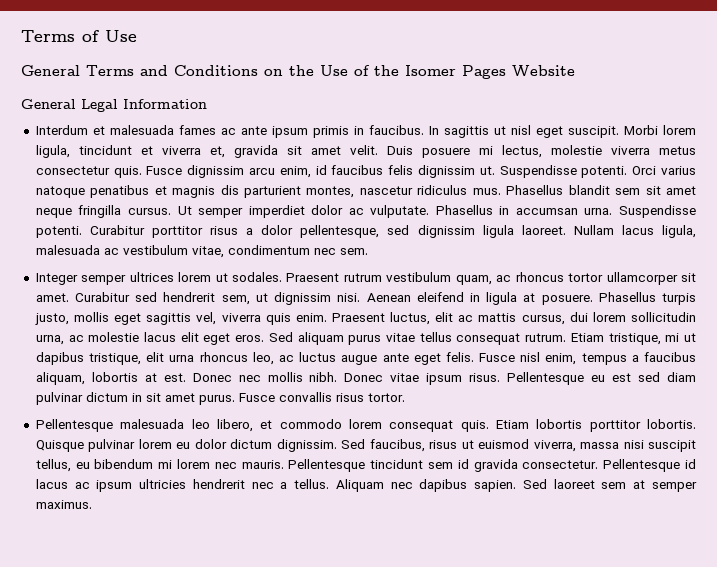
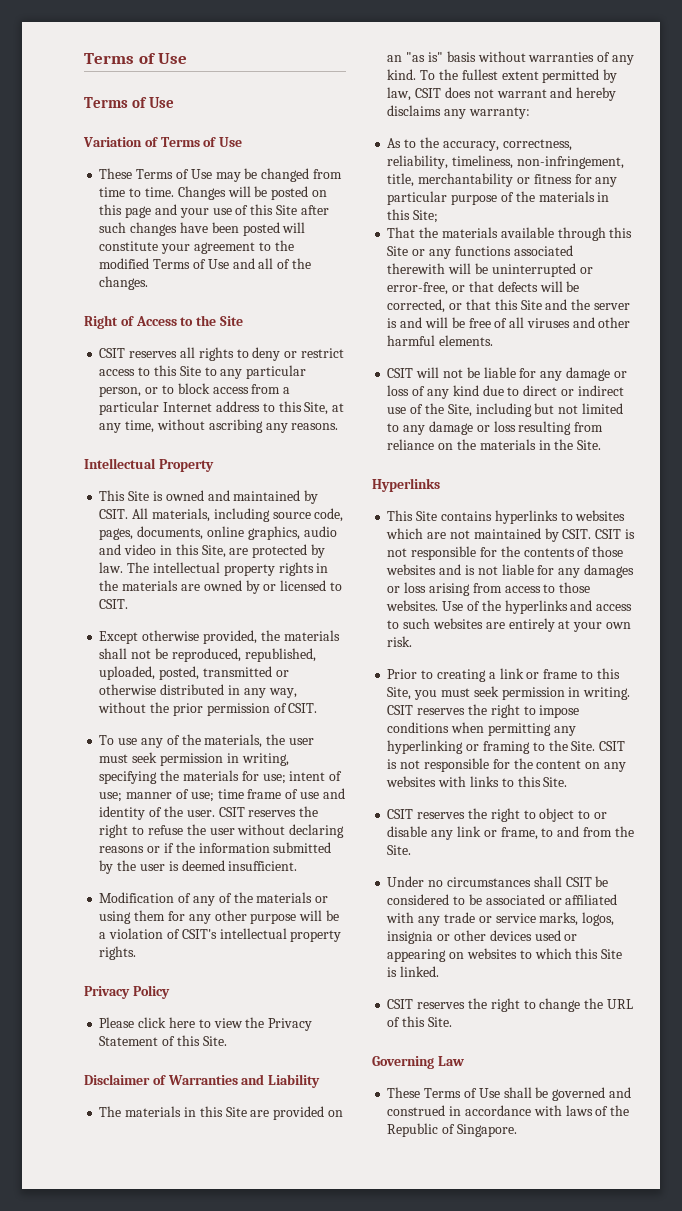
[21,30,137,42] [21,65,575,79] [21,99,207,112] [35,125,696,138] [35,145,696,158] [35,165,696,178] [35,185,696,198] [35,205,696,218] [35,225,696,238] [35,245,368,258] [35,272,696,285] [35,292,696,305] [34,312,696,325] [35,332,696,345] [35,352,696,365] [35,372,696,385] [35,392,405,405] [35,419,696,432] [35,439,697,452] [35,459,696,472] [35,479,697,492] [35,500,92,509] Terms of Use // General Terms and Conditions on the Use of the Isomer Pages Website // General Legal Information // Interdum et malesuada fames ac ante ipsum primis in faucibus. In sagittis ut nisl eget suscipit. Morbi lorem ligula, tincidunt et viverra et, gravida sit amet velit. Duis posuere mi lectus, molestie viverra metus consectetur quis. Fusce dignissim arcu enim, id faucibus felis dignissim ut. Suspendisse potenti. Orci varius natoque penatibus et magnis dis parturient montes, nascetur ridiculus mus. Phasellus blandit sem sit amet neque fringilla cursus. Ut semper imperdiet dolor ac vulputate. Phasellus in accumsan urna. Suspendisse potenti. Curabitur porttitor risus a dolor pellentesque, sed dignissim ligula laoreet. Nullam lacus ligula, malesuada ac vestibulum vitae, condimentum nec sem. // Integer semper ultrices lorem ut sodales. Praesent rutrum vestibulum quam, ac rhoncus tortor ullamcorper sit amet. Curabitur sed hendrerit sem, ut dignissim nisi. Aenean eleifend in ligula at posuere. Phasellus turpis justo, mollis eget sagittis vel, viverra quis enim. Praesent luctus, elit ac mattis cursus, dui lorem sollicitudin urna, ac molestie lacus elit eget eros. Sed aliquam purus vitae tellus consequat rutrum. Etiam tristique, mi ut dapibus tristique, elit urna rhoncus leo, ac luctus augue ante eget felis. Fusce nisl enim, tempus a faucibus aliquam, lobortis at est. Donec nec mollis nibh. Donec vitae ipsum risus. Pellentesque eu est sed diam pulvinar dictum in sit amet purus. Fusce convallis risus tortor. // Pellentesque malesuada leo libero, et commodo lorem consequat quis. Etiam lobortis porttitor lobortis. Quisque pulvinar lorem eu dolor dictum dignissim. Sed faucibus, risus ut euismod viverra, massa nisi suscipit tellus, eu bibendum mi lorem nec mauris. Pellentesque tincidunt sem id gravida consectetur. Pellentesque id lacus ac ipsum ultricies hendrerit nec a tellus. Aliquam nec dapibus sapien. Sed laoreet sem at semper maximus. -> [84,53,188,64] [84,97,174,108] [83,137,243,147] [99,168,342,182] [99,186,327,200] [99,204,329,218] [99,222,306,236] [99,240,294,254] [99,258,311,269] [99,276,149,290] [84,315,243,329] [99,347,344,361] [99,365,307,379] [99,383,291,397] [99,401,345,415] [99,419,339,433] [84,458,214,472] [99,490,319,504] [99,508,344,522] [99,526,337,540] [99,544,325,558] [99,562,329,576] [99,580,342,594] [99,599,129,609] [99,630,340,644] [99,648,316,662] [99,666,289,680] [99,684,297,698] [98,702,318,716] [99,734,314,748] [99,752,289,766] [99,770,343,784] [99,788,345,802] [99,806,319,820] [99,824,345,838] [99,842,332,853] [99,860,298,874] [99,892,329,906] [99,910,339,924] [99,928,342,942] [99,946,137,960] [84,985,170,999] [99,1017,313,1031] [99,1035,227,1046] [84,1074,321,1088] [99,1106,343,1120] [387,51,634,65] [387,69,618,83] [387,87,617,101] [387,105,530,119] [387,137,572,151] [387,155,624,169] [387,173,618,187] [387,191,610,205] [387,209,439,223] [387,227,633,241] [387,245,573,259] [387,263,593,277] [387,281,580,295] [387,299,630,313] [387,317,631,328] [387,335,494,346] [387,367,627,381] [387,385,624,399] [387,403,623,417] [387,421,604,435] [387,439,602,450] [372,478,440,492] [387,510,626,524] [386,528,635,542] [387,546,624,560] [386,564,634,578] [387,582,591,596] [386,600,633,614] [387,618,631,632] [387,636,413,647] [387,668,620,682] [387,686,631,700] [387,704,580,718] [387,722,576,736] [387,740,626,754] [387,758,626,772] [386,776,568,787] [387,808,607,822] [387,826,634,840] [387,845,412,855] [387,876,609,887] [387,894,618,905] [386,912,615,926] [387,930,578,944] [387,948,623,962] [387,966,440,977] [387,998,633,1012] [387,1016,452,1027] [372,1056,464,1069] [387,1087,631,1101] [387,1105,630,1116] [387,1123,517,1137] Terms of Use // Terms of Use // Variation of Terms of Use // These Terms of Use may be changed from time to time. Changes will be posted on this page and your use of this Site after such changes have been posted will constitute your agreement to the modified Terms of Use and all of the changes. // Right of Access to the Site // CSIT reserves all rights to deny or restrict access to this Site to any particular person, or to block access from a particular Internet address to this Site, at any time, without ascribing any reasons. // Intellectual Property // This Site is owned and maintained by CSIT. All materials, including source code, pages, documents, online graphics, audio and video in this Site, are protected by law. The intellectual property rights in the materials are owned by or licensed to CSIT. // Except otherwise provided, the materials shall not be reproduced, republished, uploaded, posted, transmitted or otherwise distributed in any way, without the prior permission of CSIT. // To use any of the materials, the user must seek permission in writing, specifying the materials for use; intent of use; manner of use; time frame of use and identity of the user. CSIT reserves the right to refuse the user without declaring reasons or if the information submitted by the user is deemed insufficient. // Modification of any of the materials or using them for any other purpose will be a violation of CSIT's intellectual property rights. // Privacy Policy // Please click here to view the Privacy Statement of this Site. // Disclaimer of Warranties and Liability // The materials in this Site are provided on an "as is" basis without warranties of any kind. To the fullest extent permitted by law, CSIT does not warrant and hereby disclaims any warranty: // As to the accuracy, correctness, reliability, timeliness, non-infringement, title, merchantability or fitness for any particular purpose of the materials in this Site; // That the materials available through this Site or any functions associated therewith will be uninterrupted or error-free, or that defects will be corrected, or that this Site and the server is and will be free of all viruses and other harmful elements. // CSIT will not be liable for any damage or loss of any kind due to direct or indirect use of the Site, including but not limited to any damage or loss resulting from reliance on the materials in the Site. // Hyperlinks // This Site contains hyperlinks to websites which are not maintained by CSIT. CSIT is not responsible for the contents of those websites and is not liable for any damages or loss arising from access to those websites. Use of the hyperlinks and access to such websites are entirely at your own risk. // Prior to creating a link or frame to this Site, you must seek permission in writing. CSIT reserves the right to impose conditions when permitting any hyperlinking or framing to the Site. CSIT is not responsible for the content on any websites with links to this Site. // CSIT reserves the right to object to or disable any link or frame, to and from the Site. // Under no circumstances shall CSIT be considered to be associated or affiliated with any trade or service marks, logos, insignia or other devices used or appearing on websites to which this Site is linked. // CSIT reserves the right to change the URL of this Site. // Governing Law // These Terms of Use shall be governed and construed in accordance with laws of the Republic of Singapore.

